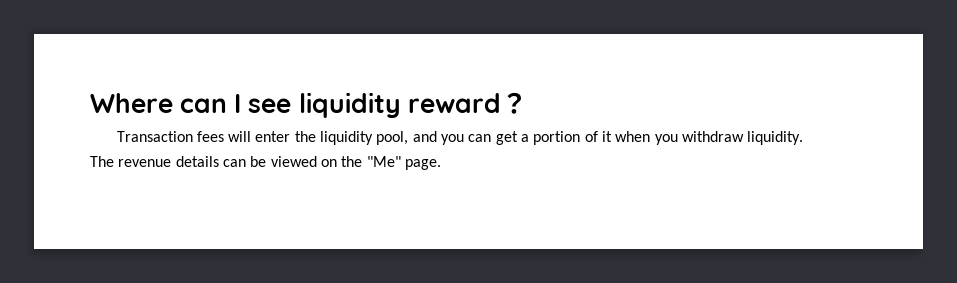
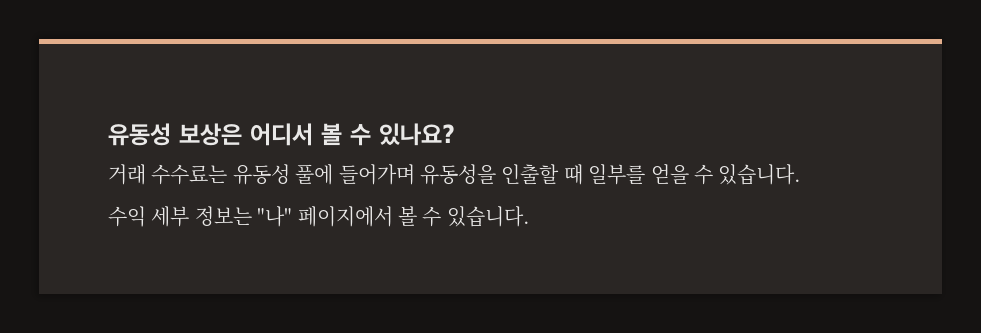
[90,92,528,118] [116,131,804,145] [90,156,441,170] Where can I see liquidity reward？ // Transaction fees will enter the liquidity pool, and you can get a portion of it when you withdraw liquidity. // The revenue details can be viewed on the "Me" page. -> [108,123,455,146] [108,164,802,185] [108,206,530,227] 유동성 보상은 어디서 볼 수 있나요? // 거래 수수료는 유동성 풀에 들어가며 유동성을 인출할 때 일부를 얻을 수 있습니다. // 수익 세부 정보는 "나" 페이지에서 볼 수 있습니다.

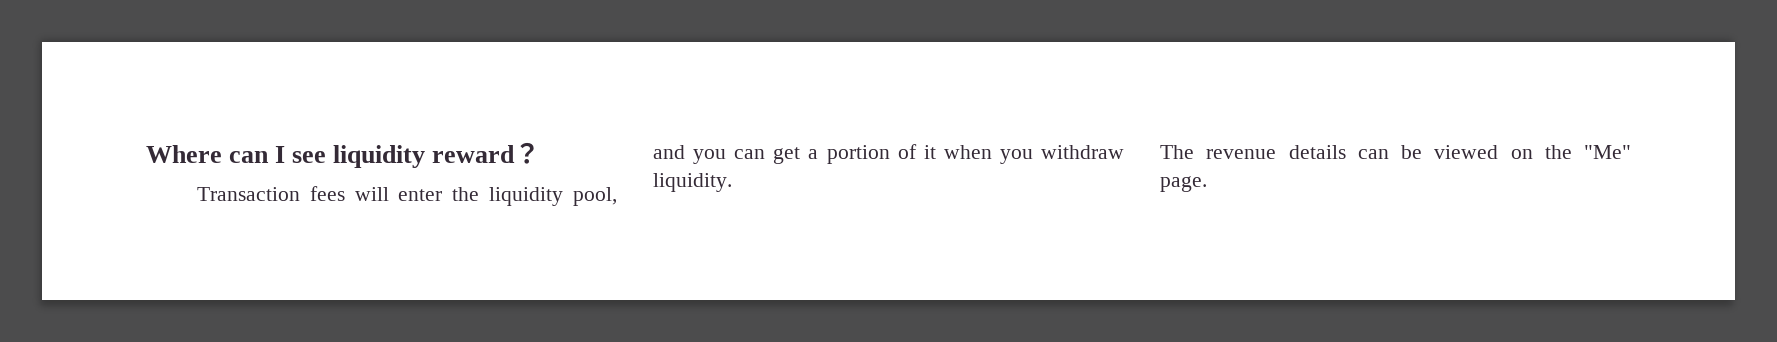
[108,123,455,146] [108,164,802,185] [108,206,530,227] 유동성 보상은 어디서 볼 수 있나요? // 거래 수수료는 유동성 풀에 들어가며 유동성을 인출할 때 일부를 얻을 수 있습니다. // 수익 세부 정보는 "나" 페이지에서 볼 수 있습니다. -> [146,142,541,168] [196,186,617,206] [653,144,1124,164] [653,173,732,192] [1160,145,1631,159] [1160,176,1207,192] Where can I see liquidity reward？ // Transaction fees will enter the liquidity pool, and you can get a portion of it when you withdraw liquidity. // The revenue details can be viewed on the "Me" page.

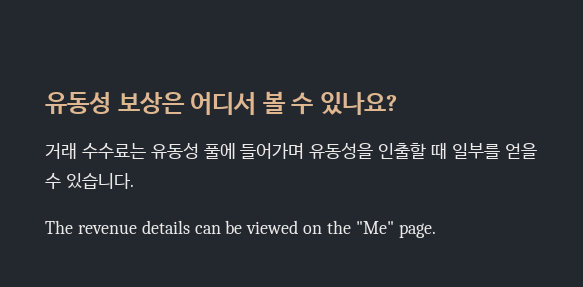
[146,142,541,168] [196,186,617,206] [653,144,1124,164] [653,173,732,192] Where can I see liquidity reward？ // Transaction fees will enter the liquidity pool, and you can get a portion of it when you withdraw liquidity. -> [45,91,398,115] [45,142,537,159] [45,173,134,189] 유동성 보상은 어디서 볼 수 있나요? // 거래 수수료는 유동성 풀에 들어가며 유동성을 인출할 때 일부를 얻을 수 있습니다.

